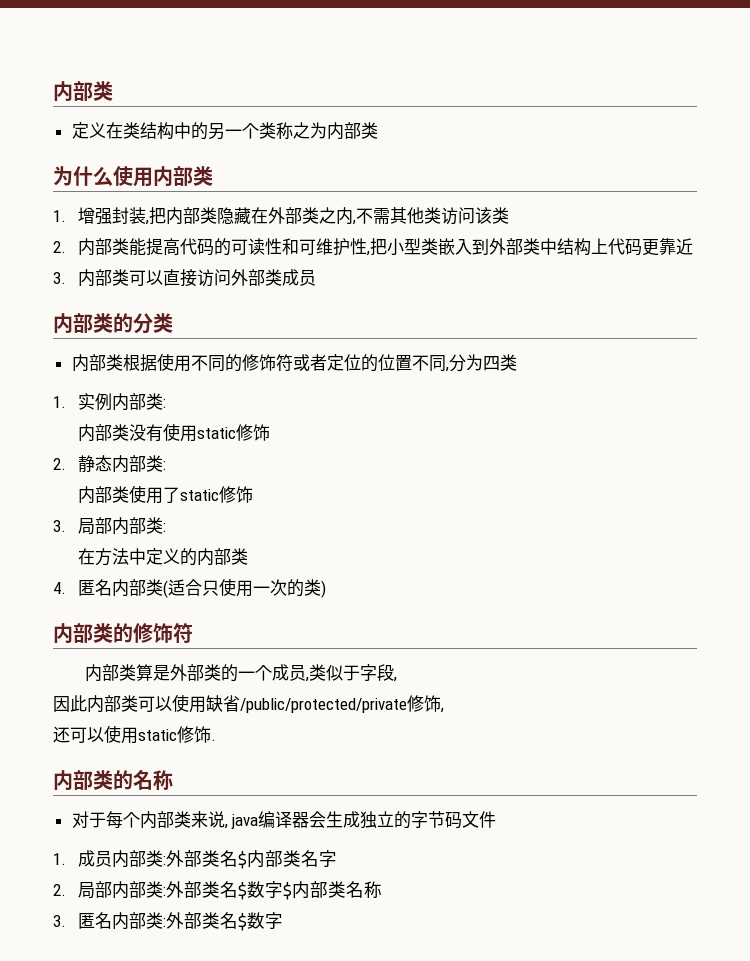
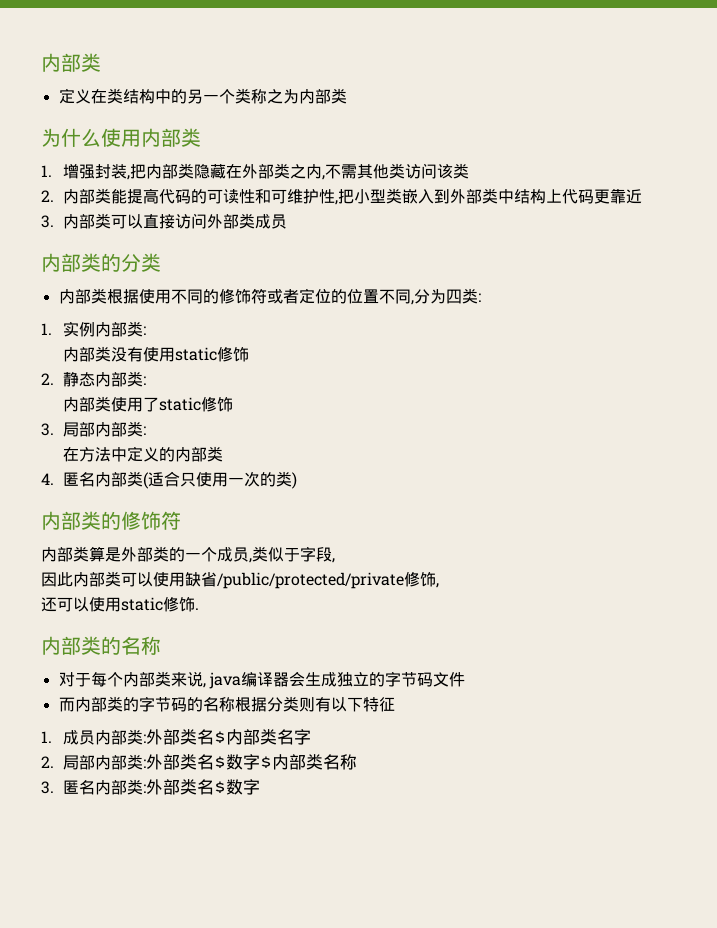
(517, 362) none -> [477,293,481,302] :
(497, 819) none -> [58,696,395,712] // 而内部类的字节码的名称根据分类则有以下特征

